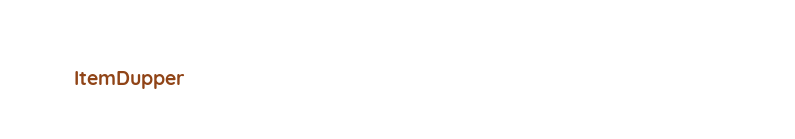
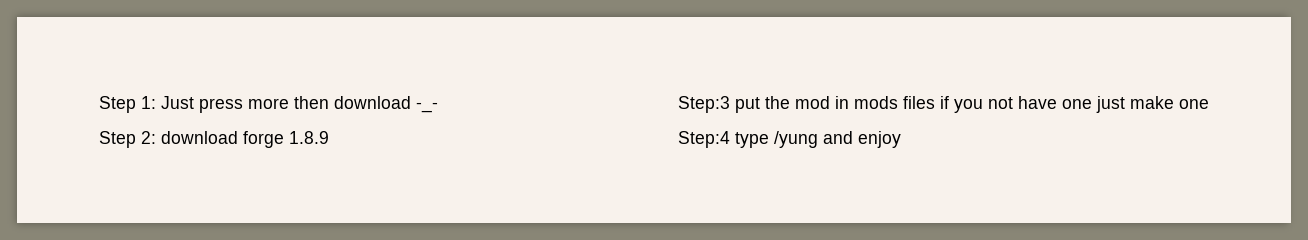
[74,71,185,89] ItemDupper -> [99,96,438,113] [99,131,329,148] [678,96,1209,113] [678,131,901,148] Step 1: Just press more then download -_- // Step 2: download forge 1.8.9 // Step:3 put the mod in mods files if you not have one just make one // Step:4 type /yung and enjoy

